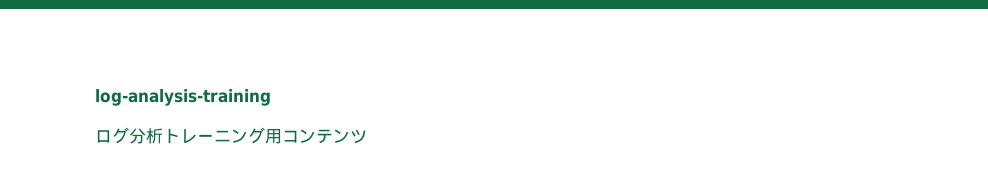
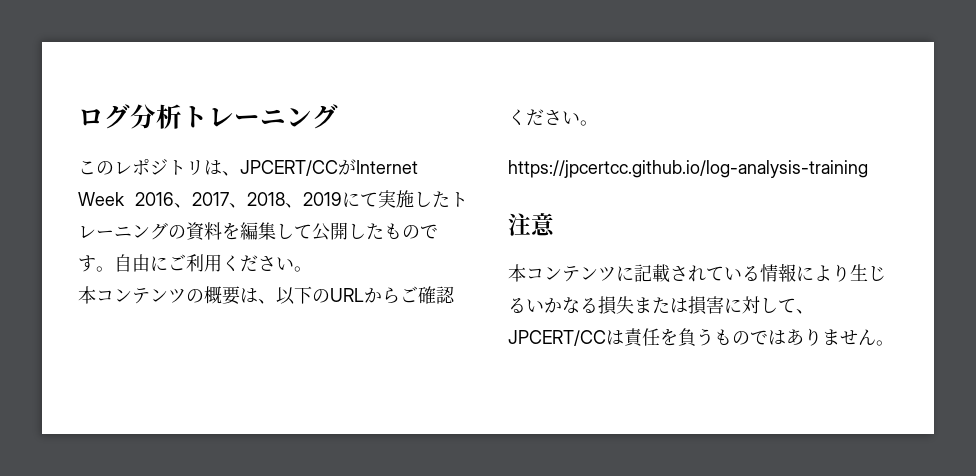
[95,89,271,106] log-analysis-training // -> (78, 117) none
[265,129,367,144] 用コンテンツ -> [78,159,418,176] [78,190,468,208] [78,222,438,241] [78,254,312,272] [78,286,455,305] [508,109,598,126] [508,160,868,178] [508,213,555,236] [508,263,886,283] [508,296,814,315] [508,328,894,347] // このレポジトリは、JPCERT/CCがInternet Week 2016、2017、2018、2019にて実施したトレーニングの資料を編集して公開したものです。自由にご利用ください。 // 本コンテンツの概要は、以下のURLからご確認ください。 // https://jpcertcc.github.io/log-analysis-training // 注意 // 本コンテンツに記載されている情報により生じるいかなる損失または損害に対して、JPCERT/CCは責任を負うものではありません。

